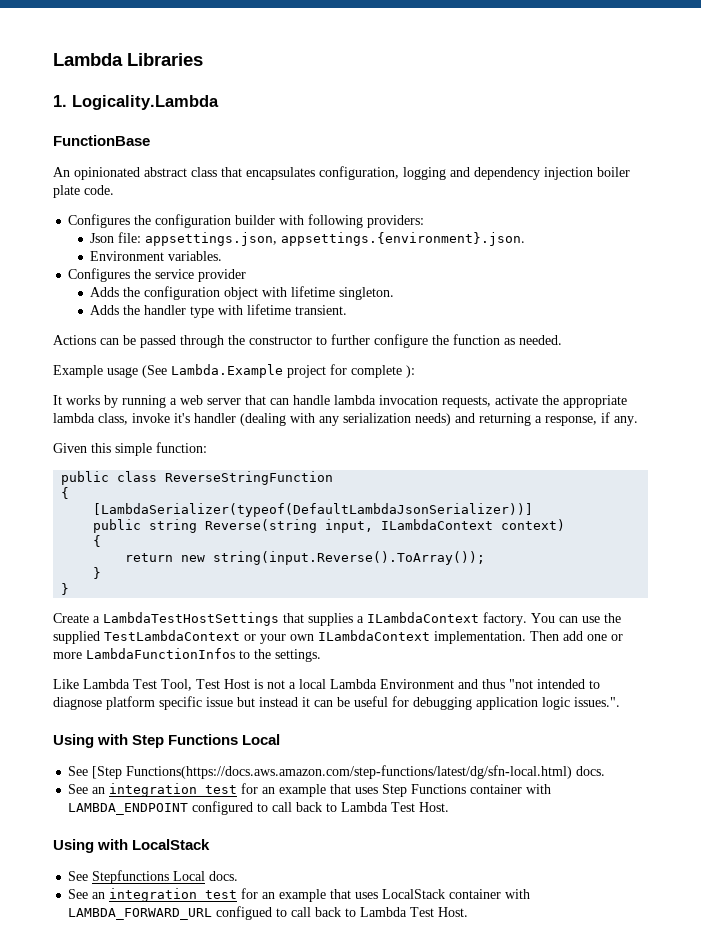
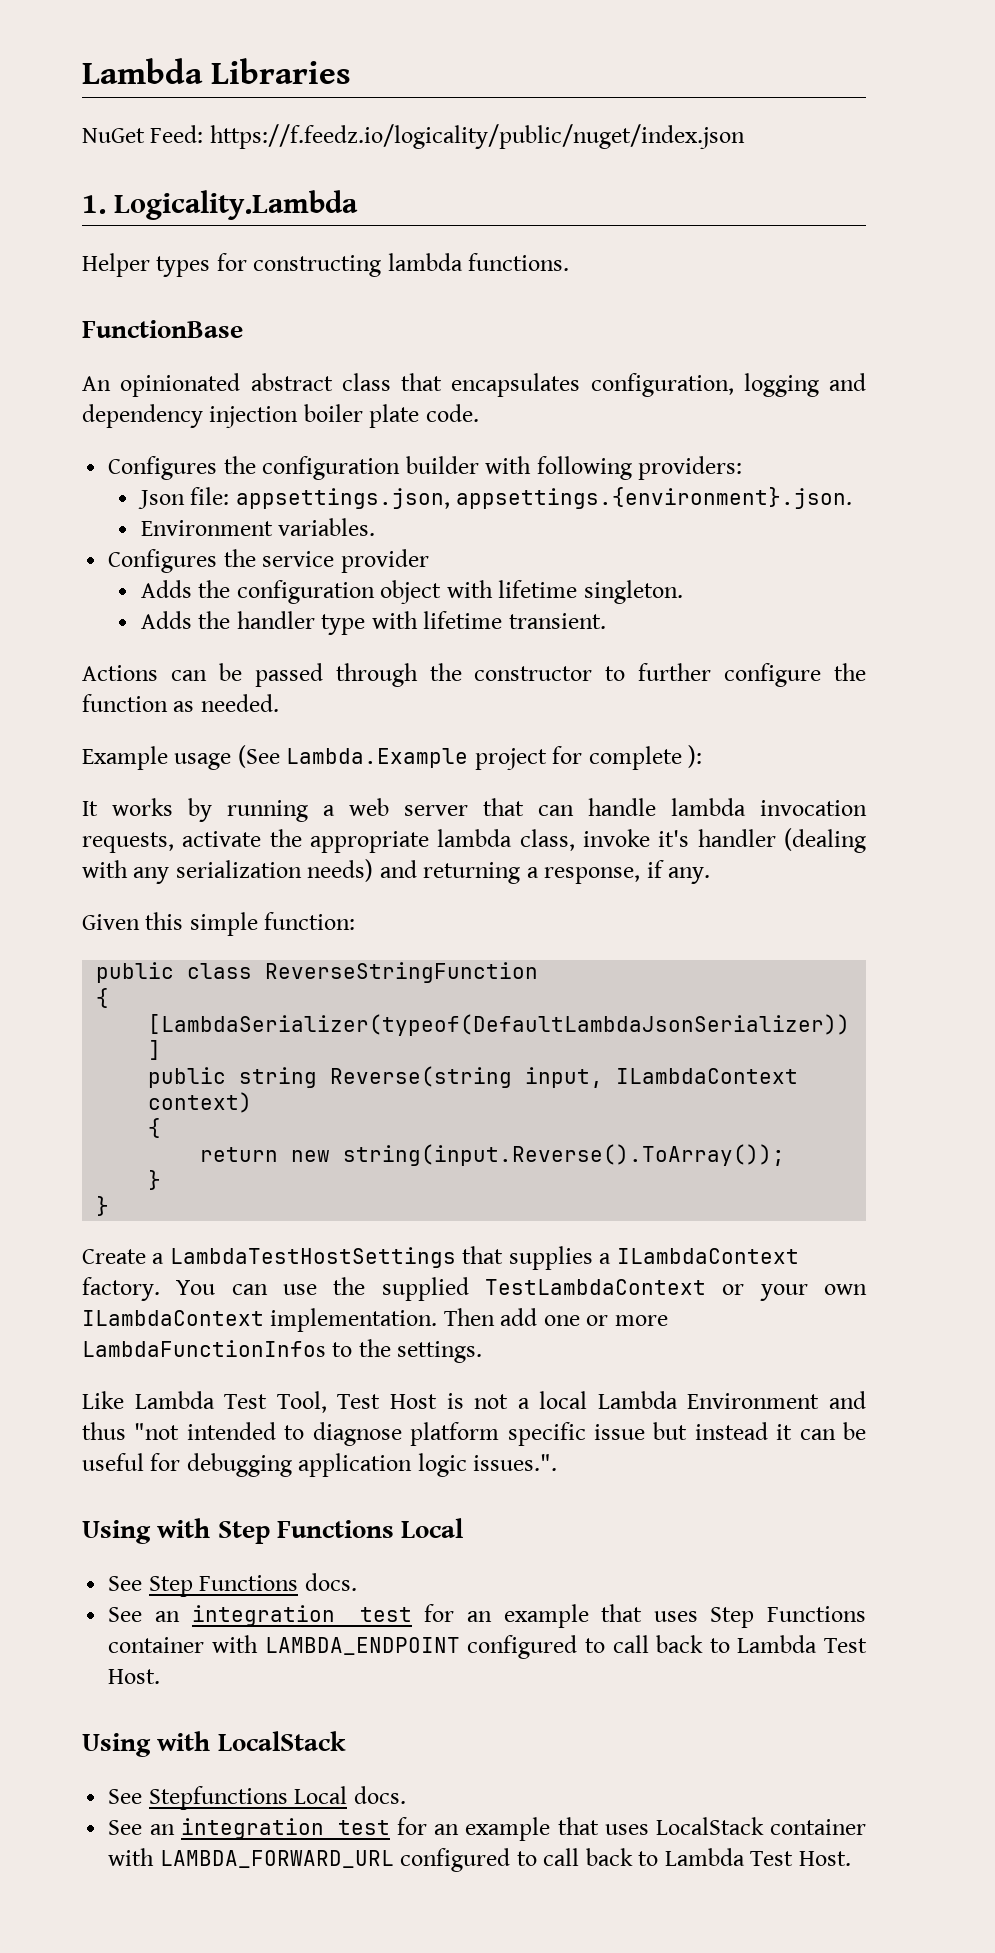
(203, 59) none -> [82,124,745,149] // NuGet Feed: https://f.feedz.io/logicality/public/nuget/index.json
(219, 102) none -> [82,253,570,277] // Helper types for constructing lambda functions.
[92,765,573,779] [Step Functions(https://docs.aws.amazon.com/step-functions/latest/dg/sfn-local.html) -> [148,1575,299,1597] Step Functions
[216,906,273,920] configued -> [400,1848,511,1872] configured

